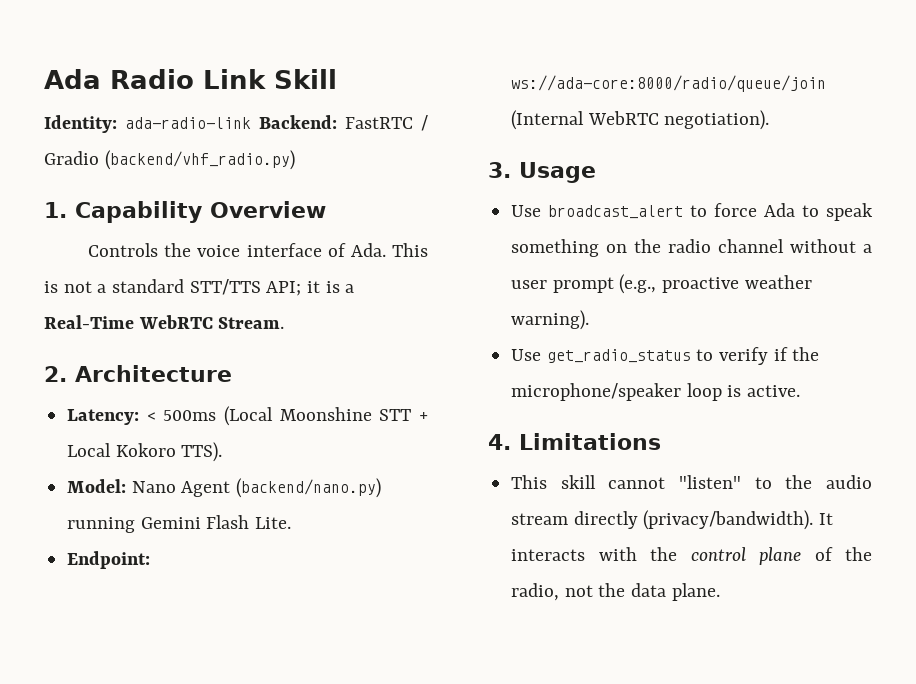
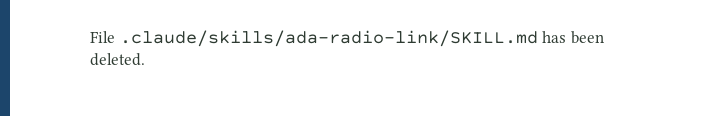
[44,69,337,89] [44,115,428,133] [44,150,295,170] [44,201,326,223] [88,243,428,257] [44,279,355,296] [44,315,285,329] [44,365,232,382] [67,406,428,426] [67,442,223,462] [67,478,382,498] [67,515,292,533] [67,551,151,569] [511,75,827,92] [511,110,770,130] [488,162,596,183] [511,203,873,221] [511,239,872,257] [511,274,812,294] [511,310,590,330] [511,347,820,365] [511,383,801,401] [488,433,661,450] [511,475,872,489] [511,510,834,530] [511,547,872,565] [511,583,720,601] Ada Radio Link Skill // Identity: ada-radio-link Backend: FastRTC / Gradio (backend/vhf_radio.py) // 1. Capability Overview // Controls the voice interface of Ada. This is not a standard STT/TTS API; it is a Real-Time WebRTC Stream. // 2. Architecture // Latency: < 500ms (Local Moonshine STT + Local Kokoro TTS). // Model: Nano Agent (backend/nano.py) running Gemini Flash Lite. // Endpoint: ws://ada-core:8000/radio/queue/join (Internal WebRTC negotiation). // 3. Usage // Use broadcast_alert to force Ada to speak something on the radio channel without a user prompt (e.g., proactive weather warning). // Use get_radio_status to verify if the microphone/speaker loop is active. // 4. Limitations // This skill cannot "listen" to the audio stream directly (privacy/bandwidth). It interacts with the control plane of the radio, not the data plane. -> [90,30,604,47] [90,53,145,66] File .claude/skills/ada-radio-link/SKILL.md has been deleted.

